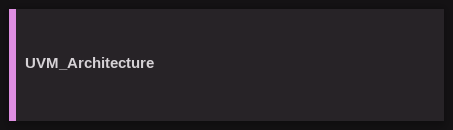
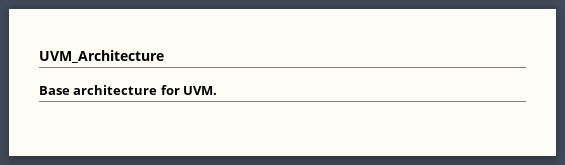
(154, 63) none -> [39,85,218,95] // Base architecture for UVM.

